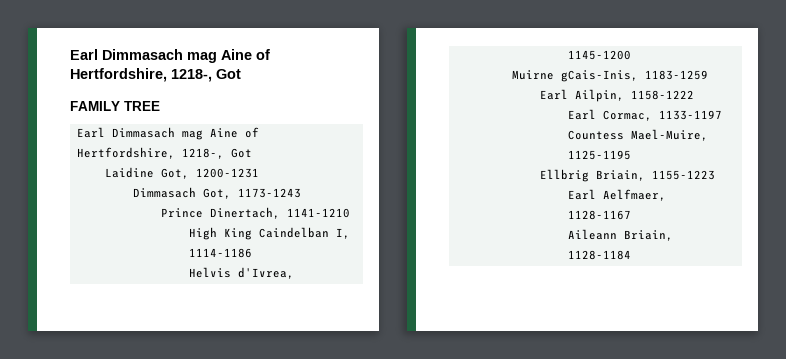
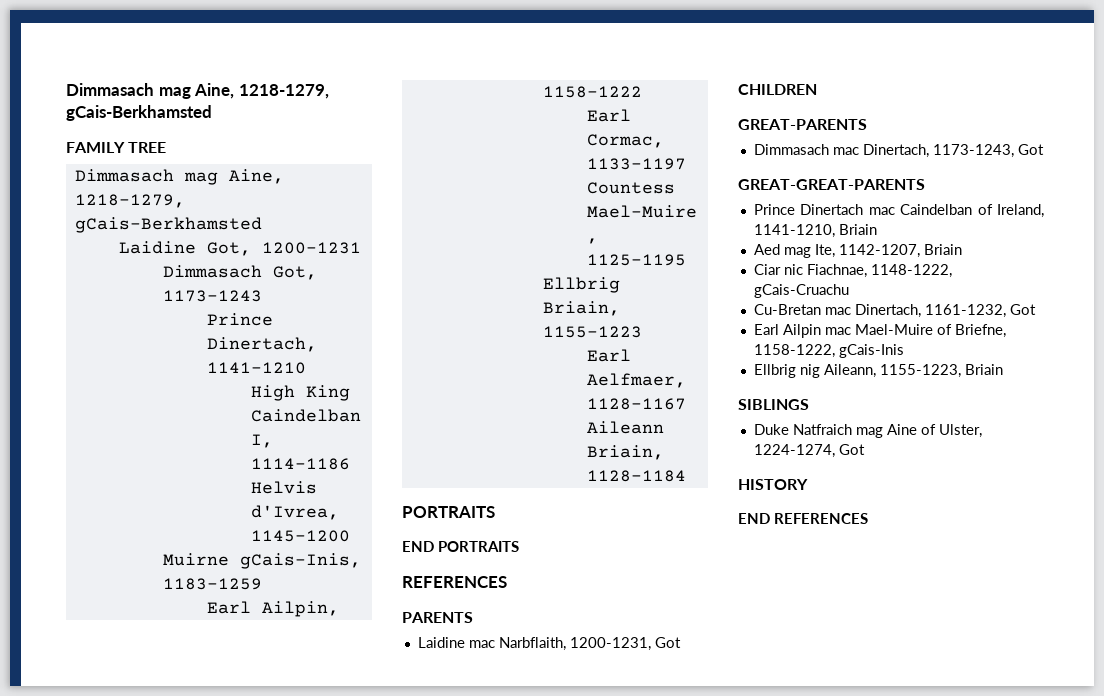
[70,49,270,63] [70,68,241,82] Earl Dimmasach mag Aine of Hertfordshire, 1218-, Got -> [66,83,329,99] [66,105,212,121] Dimmasach mag Aine, 1218-1279, gCais-Berkhamsted
[76,127,259,140] [76,147,252,159] Earl Dimmasach mag Aine of Hertfordshire, 1218-, Got -> [74,169,284,185] [74,194,185,208] [74,217,262,233] Dimmasach mag Aine, 1218-1279, gCais-Berkhamsted
(631, 255) none -> [402,506,495,518] [402,541,519,552] [402,576,507,588] [402,612,473,623] [417,637,681,651] [738,84,817,95] [738,119,867,130] [753,144,1044,158] [738,179,925,190] [753,204,1044,218] [753,224,877,238] [753,244,962,258] [753,264,952,278] [753,284,849,298] [753,304,1036,318] [753,324,1006,338] [753,344,904,358] [753,364,1003,378] [738,399,809,410] [753,424,982,438] [753,444,865,458] [738,479,808,490] [738,513,868,524] // PORTRAITS // END PORTRAITS // REFERENCES // PARENTS // Laidine mac Narbflaith, 1200-1231, Got // CHILDREN // GREAT-PARENTS // Dimmasach mac Dinertach, 1173-1243, Got // GREAT-GREAT-PARENTS // Prince Dinertach mac Caindelban of Ireland, 1141-1210, Briain // Aed mag Ite, 1142-1207, Briain // Ciar nic Fiachnae, 1148-1222, gCais-Cruachu // Cu-Bretan mac Dinertach, 1161-1232, Got // Earl Ailpin mac Mael-Muire of Briefne, 1158-1222, gCais-Inis // Ellbrig nig Aileann, 1155-1223, Briain // SIBLINGS // Duke Natfraich mag Aine of Ulster, 1224-1274, Got // HISTORY // END REFERENCES

